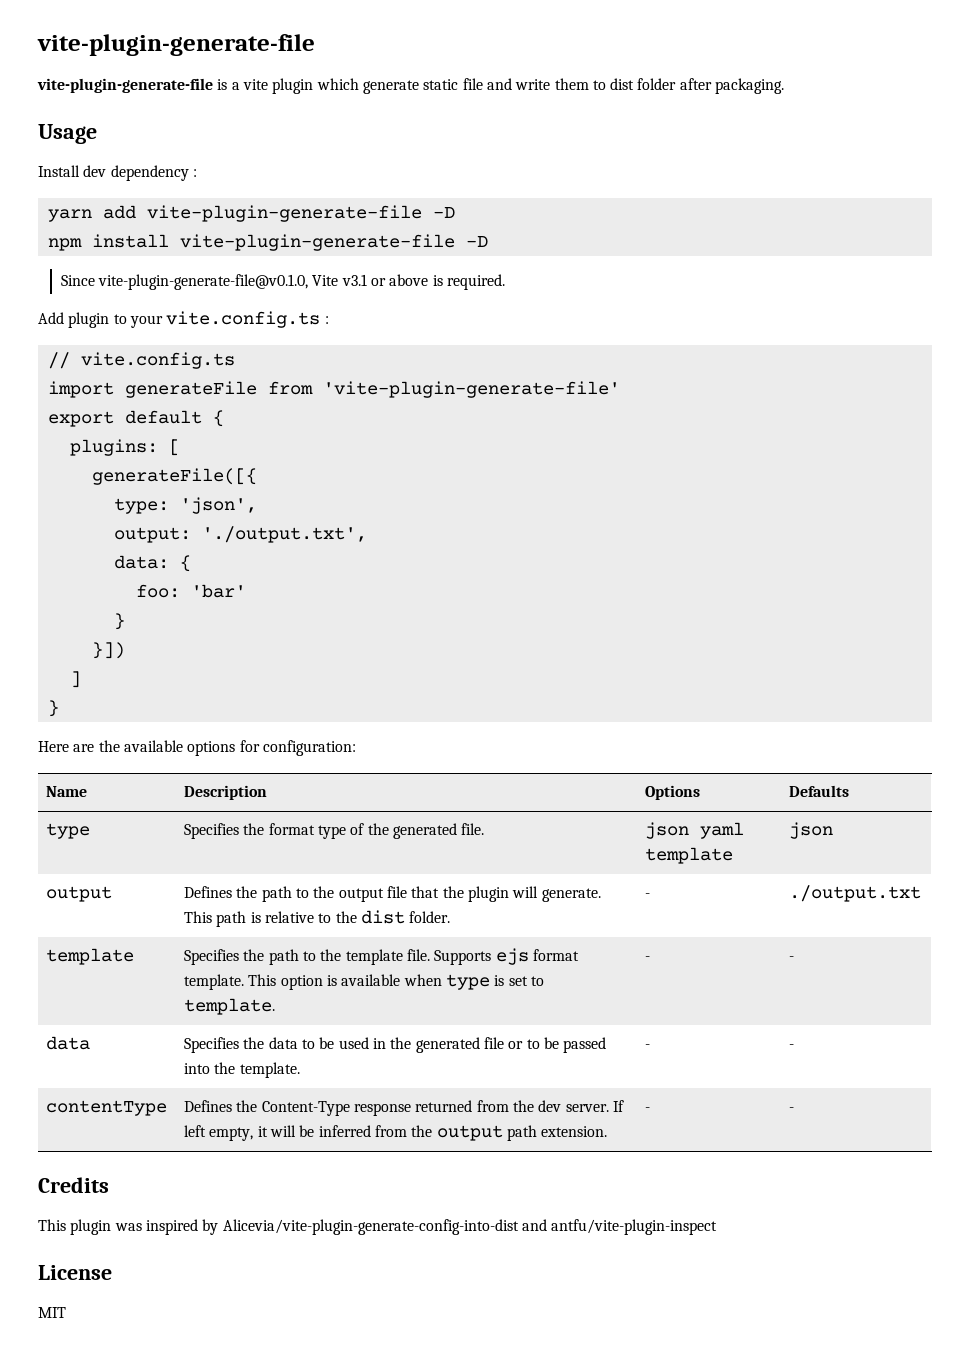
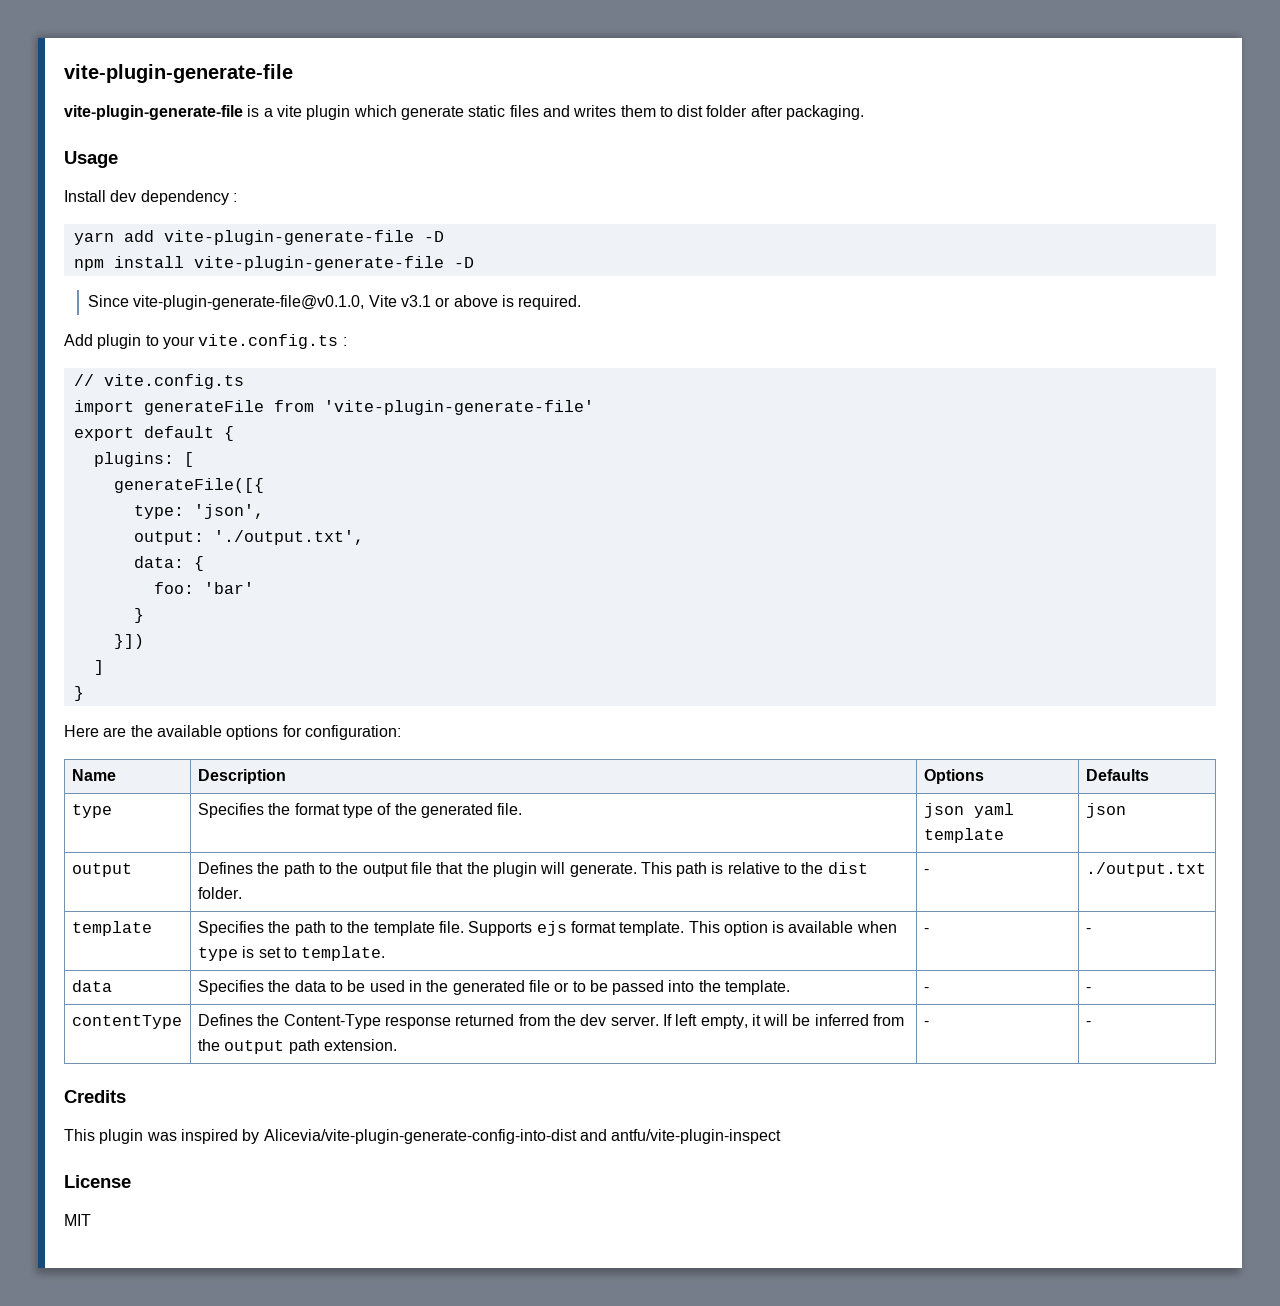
[462,78,551,90] file and write -> [509,105,617,117] files and writes

